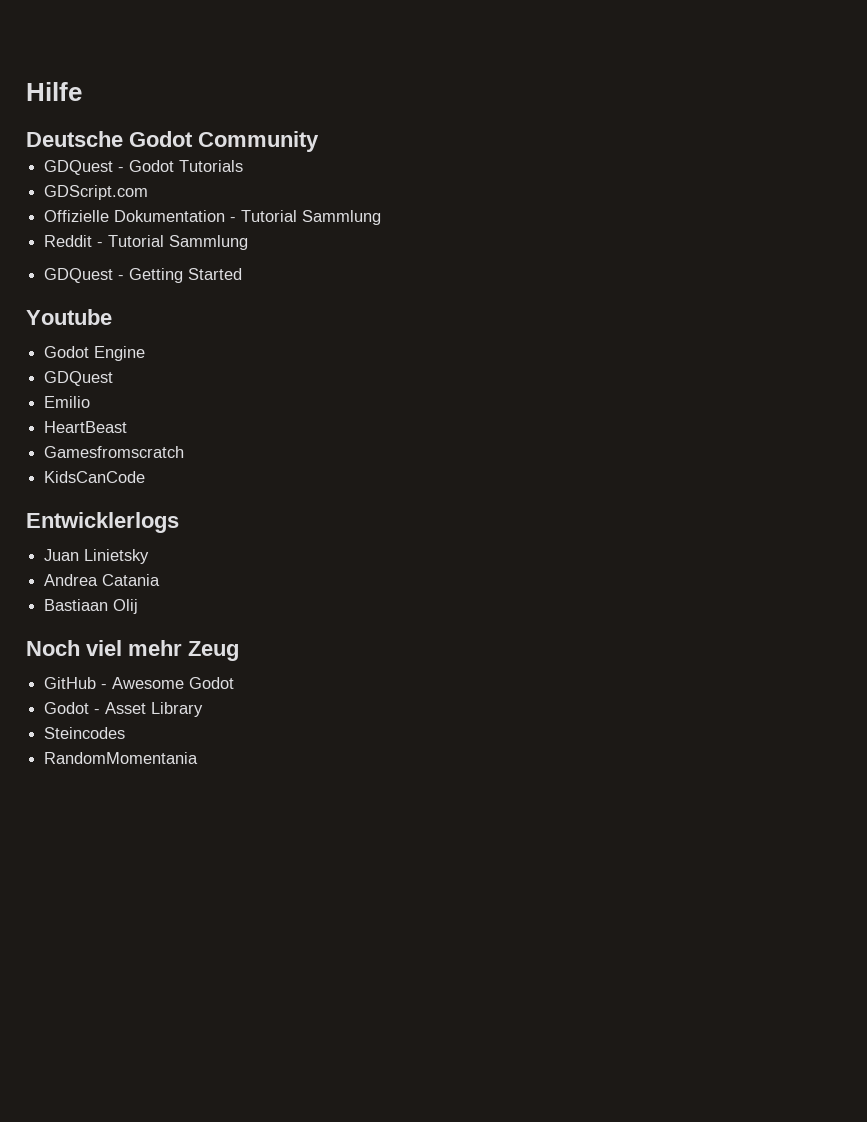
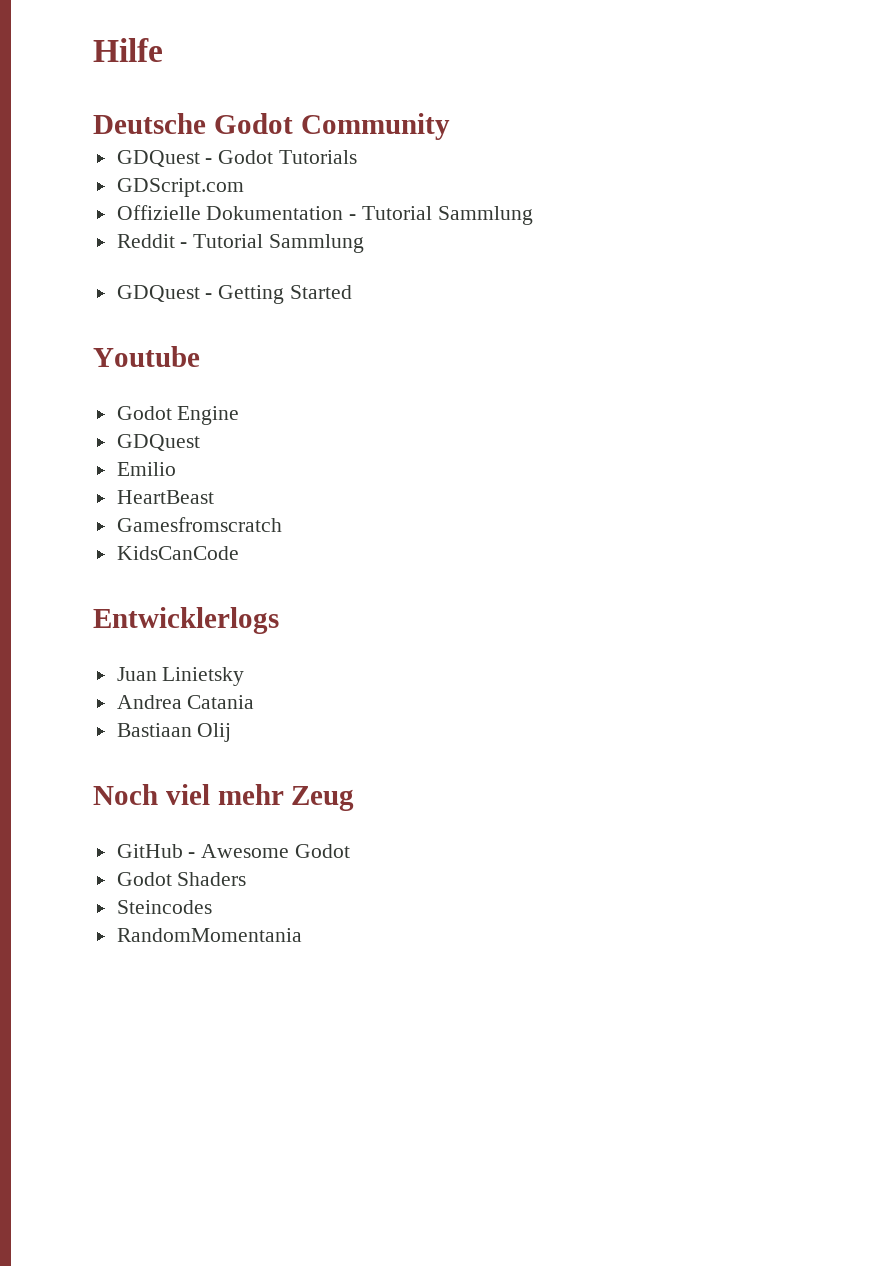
[94,702,204,717] - Asset Library -> [177,872,247,886] Shaders

